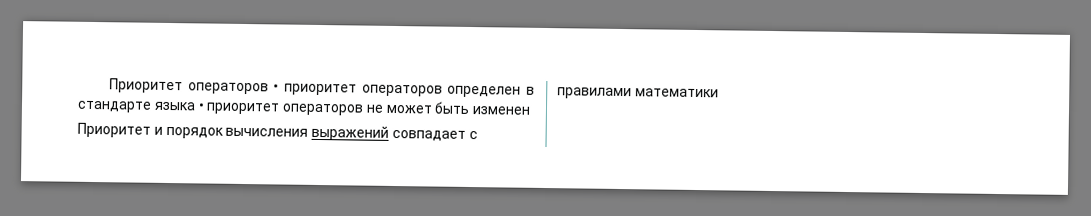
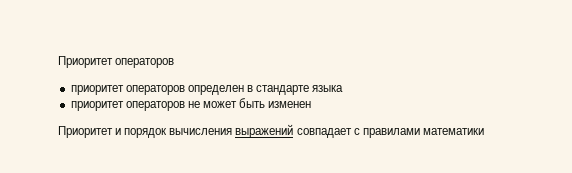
[273,84,280,92] • -> (175, 63) //
[197,103,205,111] • -> (344, 88) //

